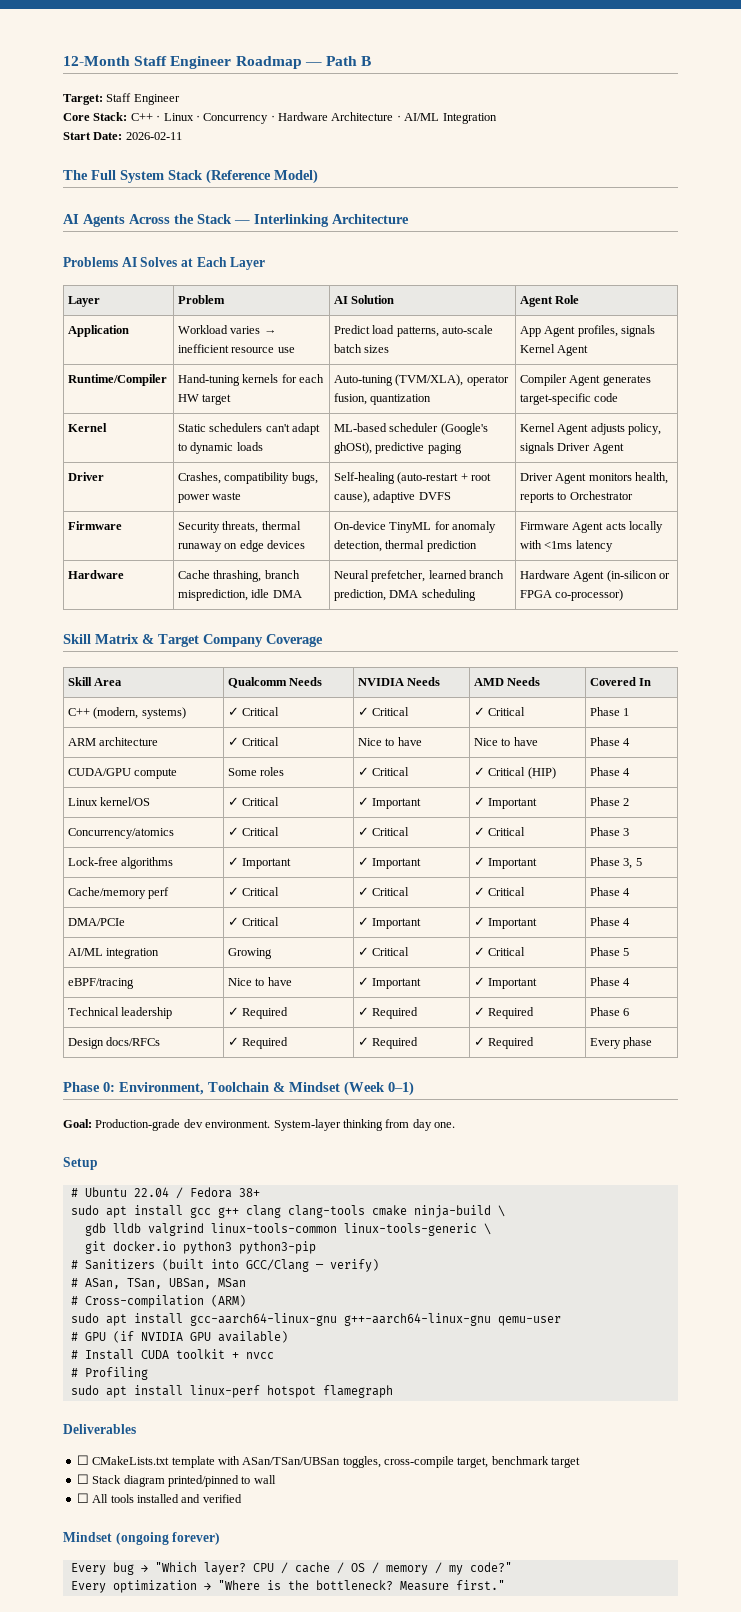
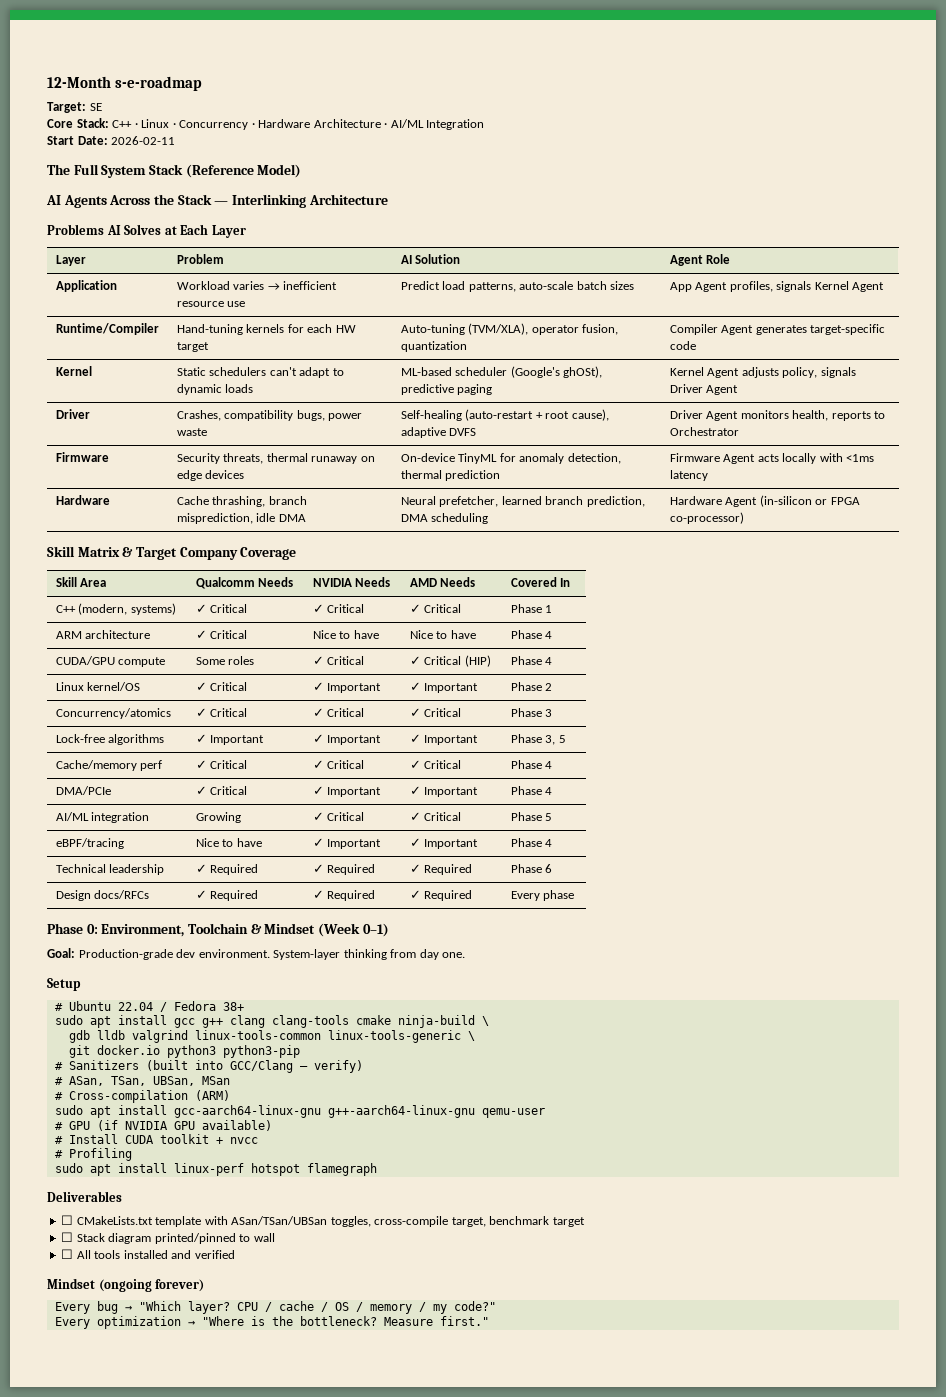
[134,56,372,69] Staff Engineer Roadmap — Path B -> [114,76,202,91] s-e-roadmap
[106,93,180,105] Staff Engineer -> [89,103,102,111] SE

